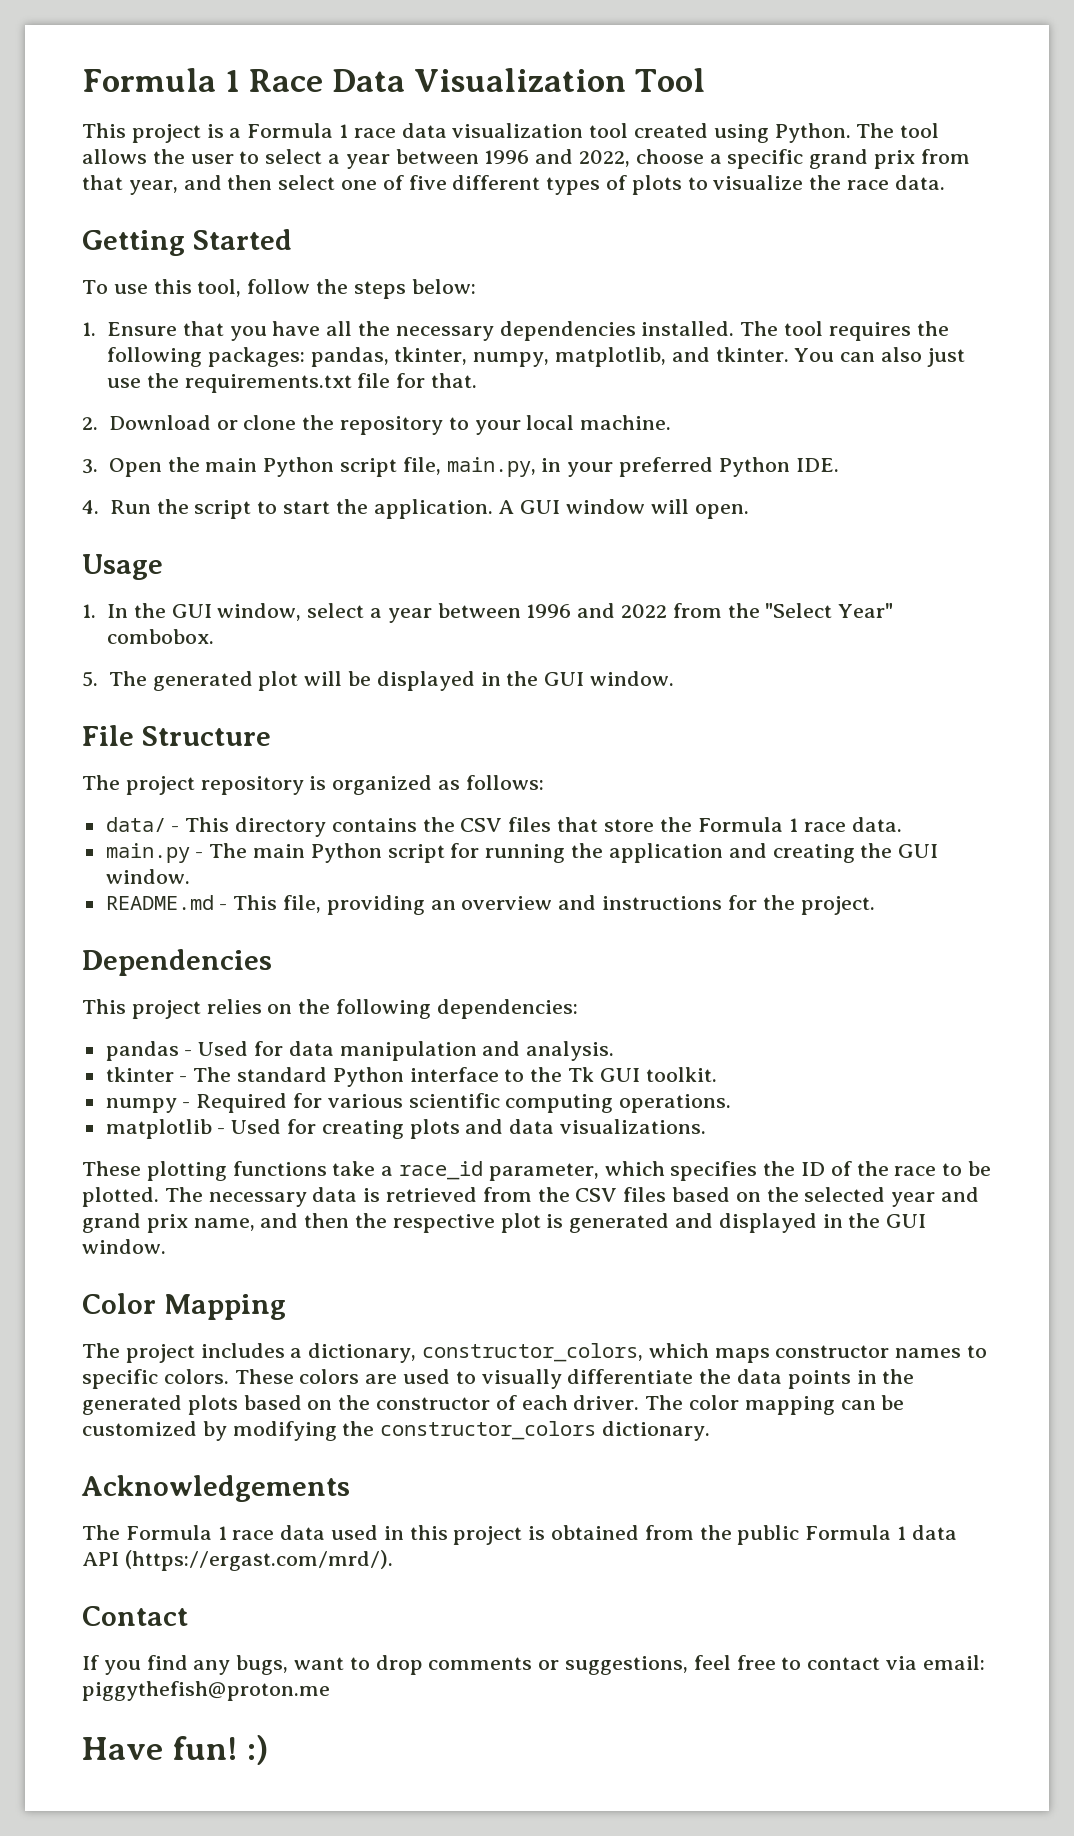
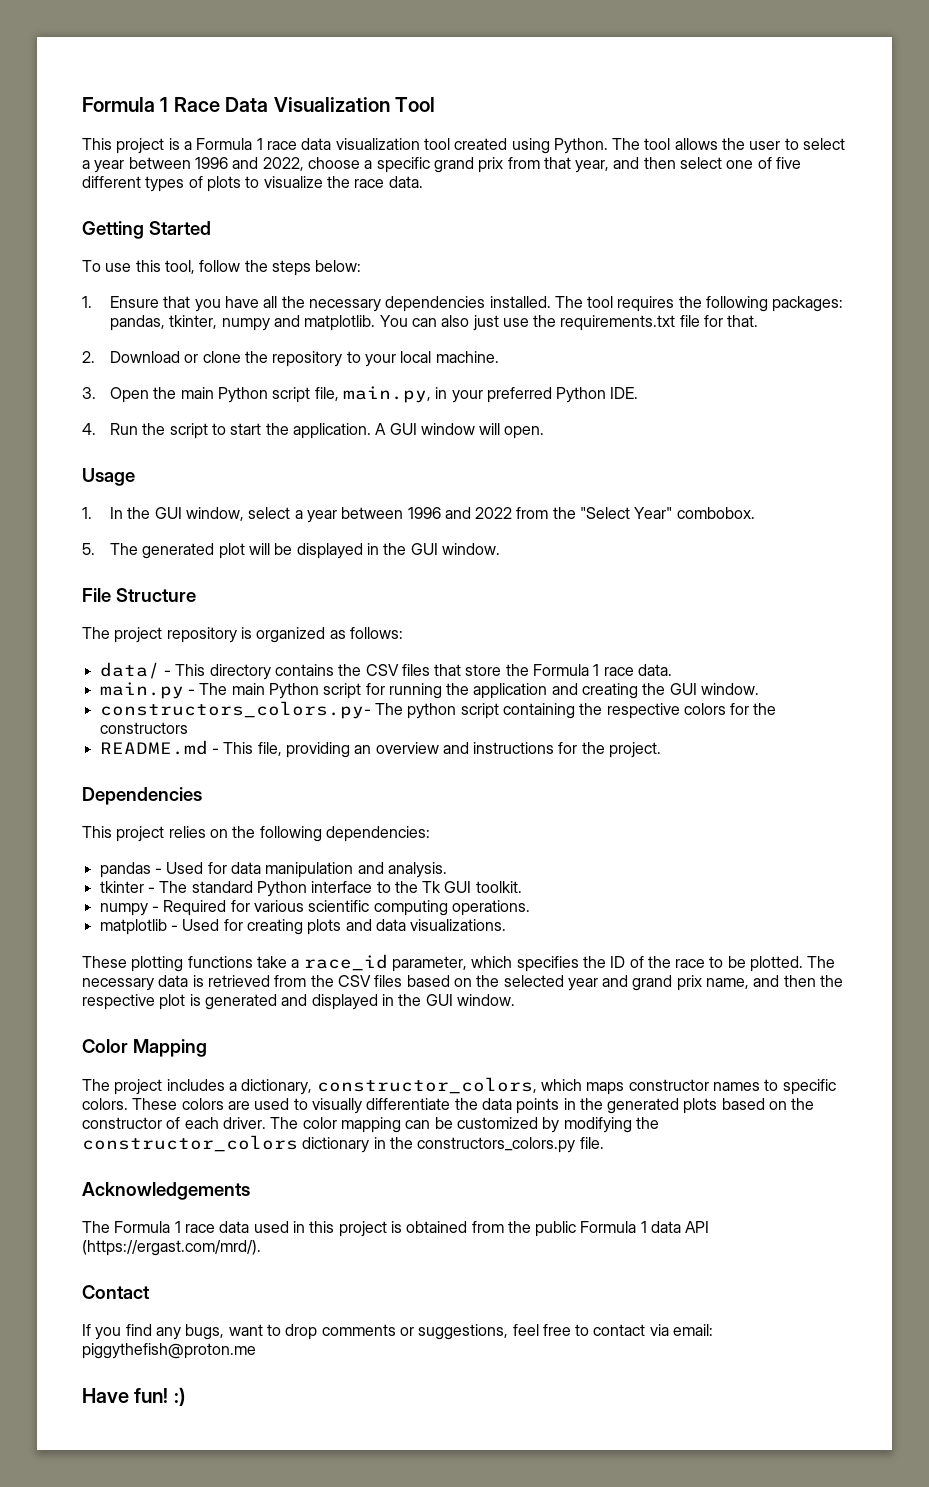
[473,347,789,367] numpy, matplotlib, and tkinter. -> [221,315,376,331] numpy and matplotlib.
(190, 876) none -> [99,701,777,719] [99,722,188,734] // constructors_colors.py- The python script containing the respective colors for the constructors
[602,1421,711,1441] dictionary. -> [302,1137,604,1153] dictionary in the constructors_colors.py file.

